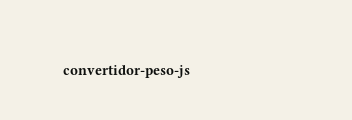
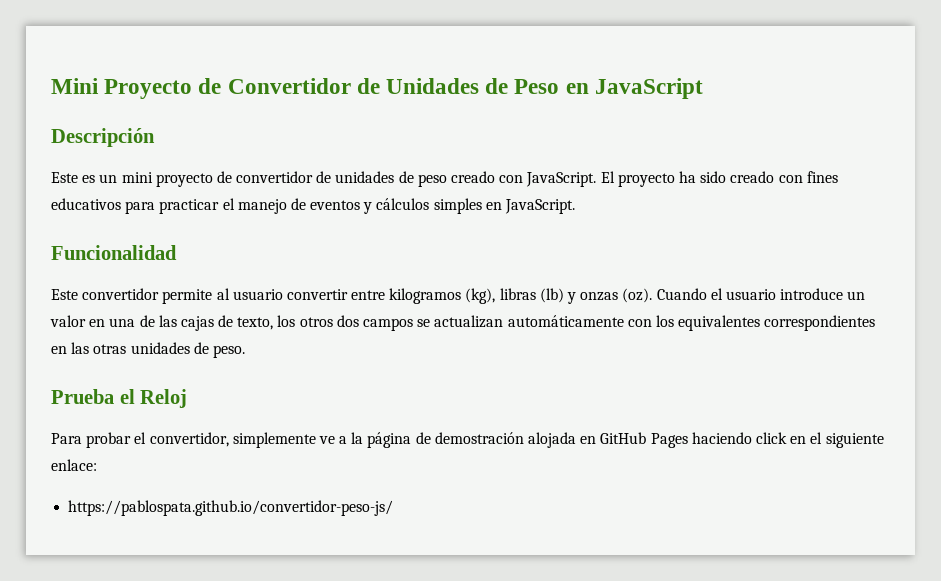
[63,65,190,78] convertidor-peso-js -> [51,78,703,99] [51,128,155,147] [51,171,838,187] [51,198,576,214] [51,245,177,260] [51,288,866,304] [50,315,876,331] [51,342,245,358] [51,389,188,408] [51,432,884,448] [51,459,97,471] [68,500,394,516] Mini Proyecto de Convertidor de Unidades de Peso en JavaScript // Descripción // Este es un mini proyecto de convertidor de unidades de peso creado con JavaScript. El proyecto ha sido creado con fines educativos para practicar el manejo de eventos y cálculos simples en JavaScript. // Funcionalidad // Este convertidor permite al usuario convertir entre kilogramos (kg), libras (lb) y onzas (oz). Cuando el usuario introduce un valor en una de las cajas de texto, los otros dos campos se actualizan automáticamente con los equivalentes correspondientes en las otras unidades de peso. // Prueba el Reloj // Para probar el convertidor, simplemente ve a la página de demostración alojada en GitHub Pages haciendo click en el siguiente enlace: // https://pablospata.github.io/convertidor-peso-js/

